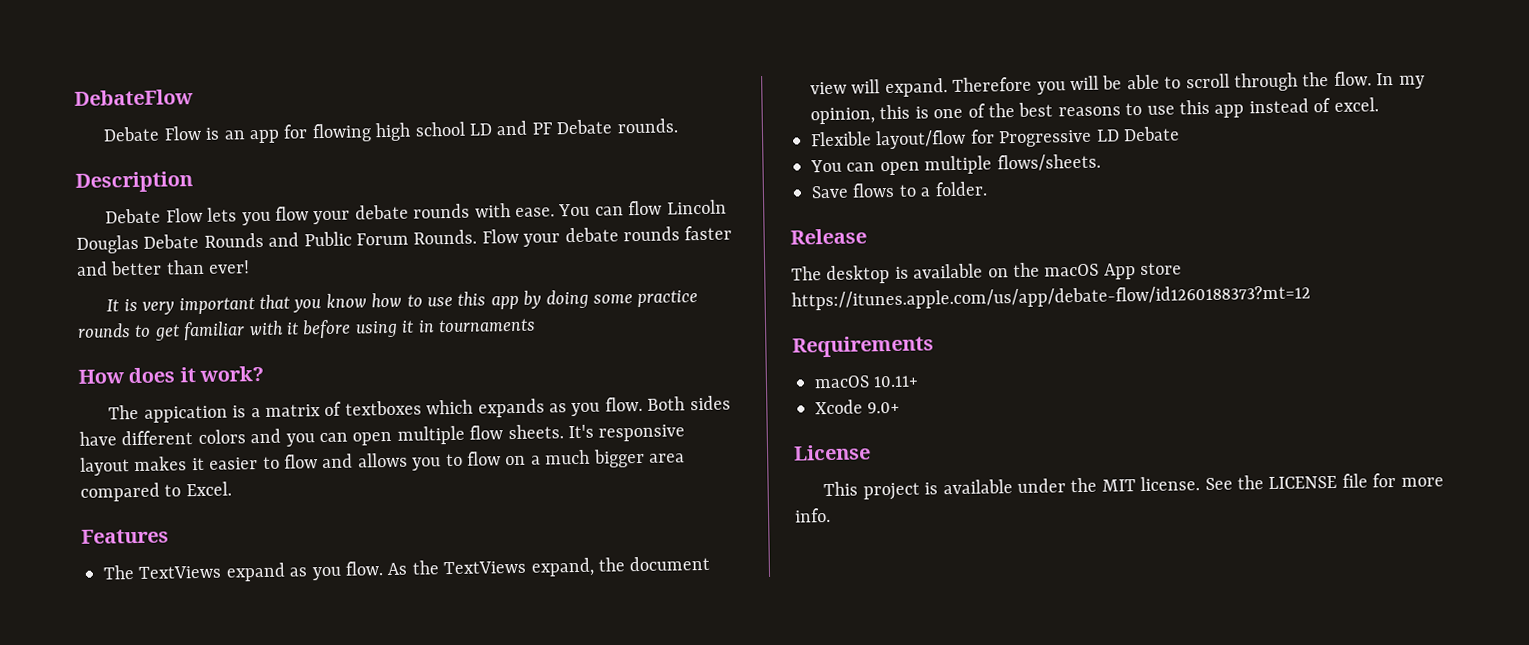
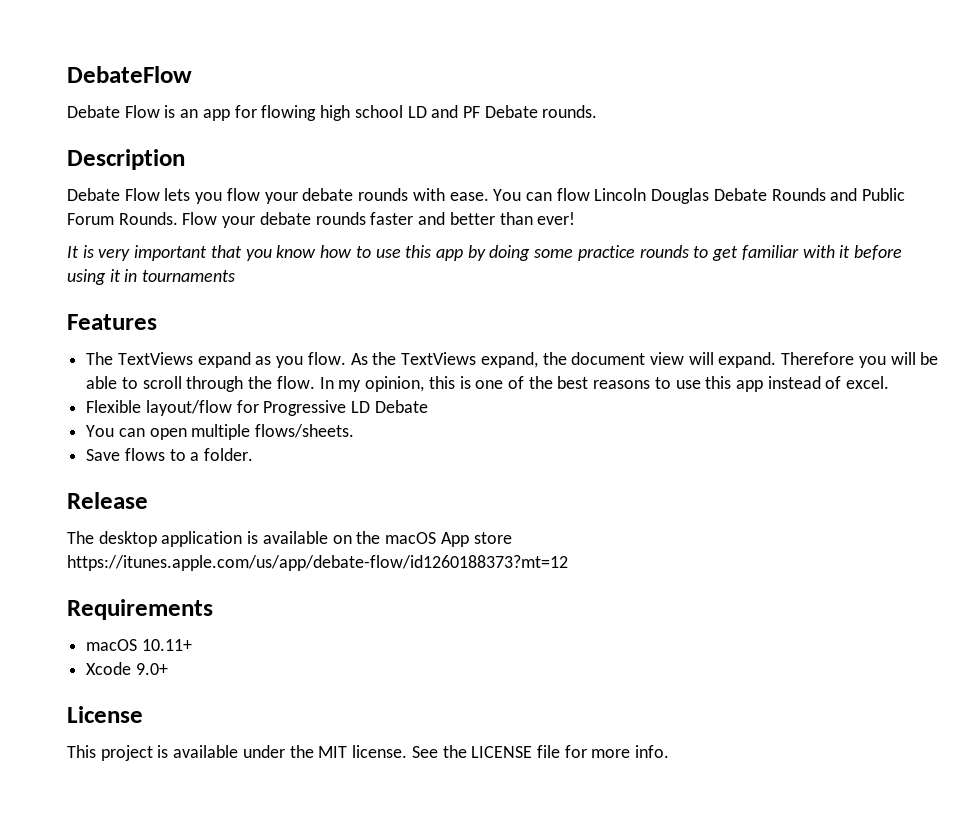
[78,365,265,384] [108,395,731,423] [79,424,686,447] [80,448,685,476] [80,481,232,502] // How does it work? // The appication is a matrix of textboxes which expands as you flow. Both sides have different colors and you can open multiple flow sheets. It's responsive layout makes it easier to flow and allows you to flow on a much bigger area compared to Excel. -> (236, 276) none
(891, 274) none -> [161,531,243,547] application

